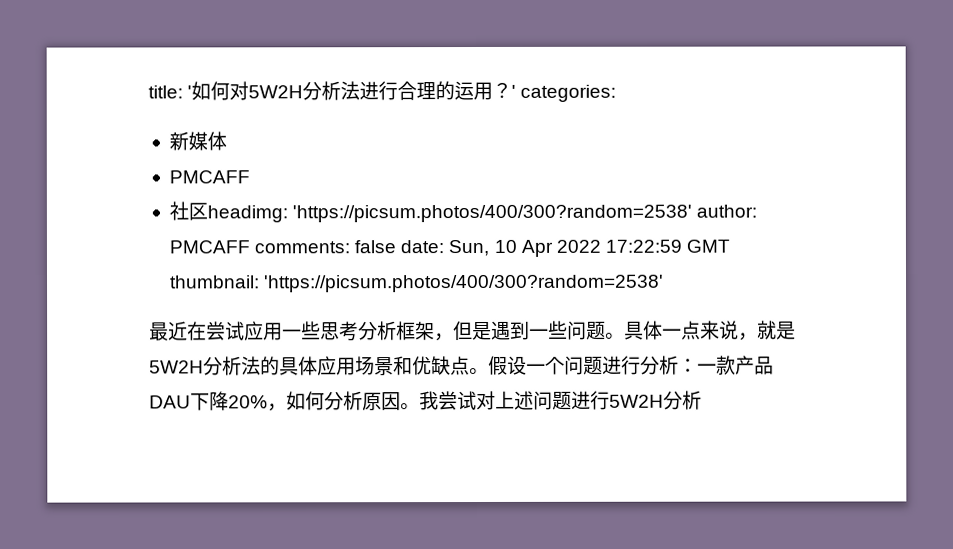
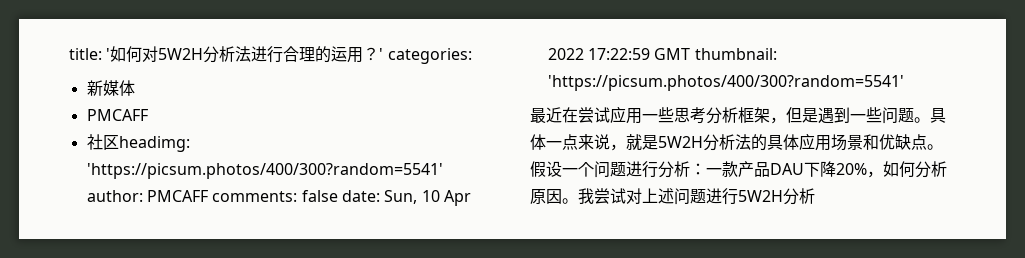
[292,204,693,223] 'https://picsum.photos/400/300?random=2538' -> [86,163,443,179] 'https://picsum.photos/400/300?random=5541'
[264,274,665,293] 'https://picsum.photos/400/300?random=2538' -> [547,75,904,91] 'https://picsum.photos/400/300?random=5541'

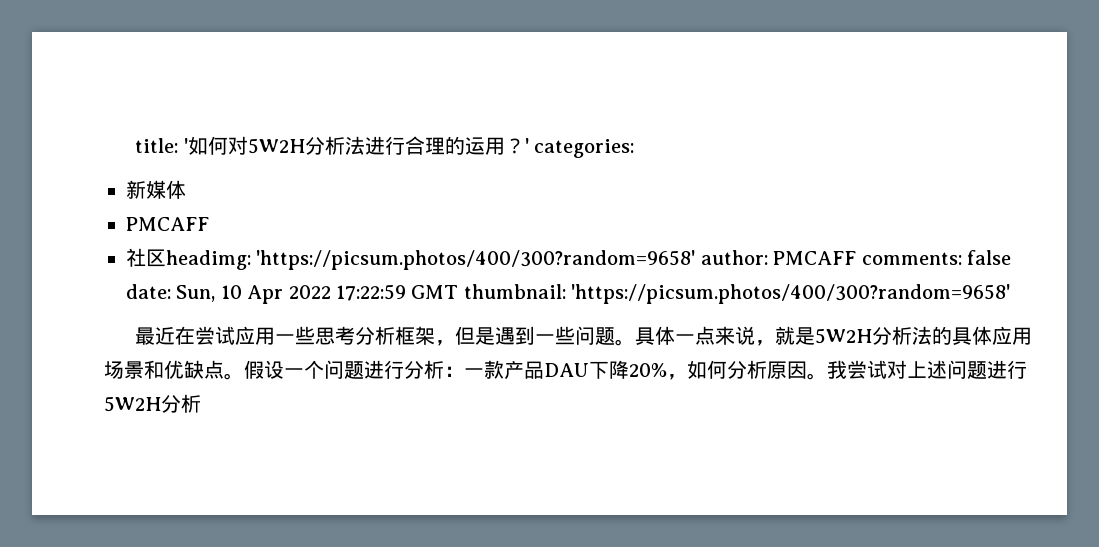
[86,163,443,179] 'https://picsum.photos/400/300?random=5541' -> [256,250,696,270] 'https://picsum.photos/400/300?random=9658'
[547,75,904,91] 'https://picsum.photos/400/300?random=5541' -> [571,284,1011,304] 'https://picsum.photos/400/300?random=9658'

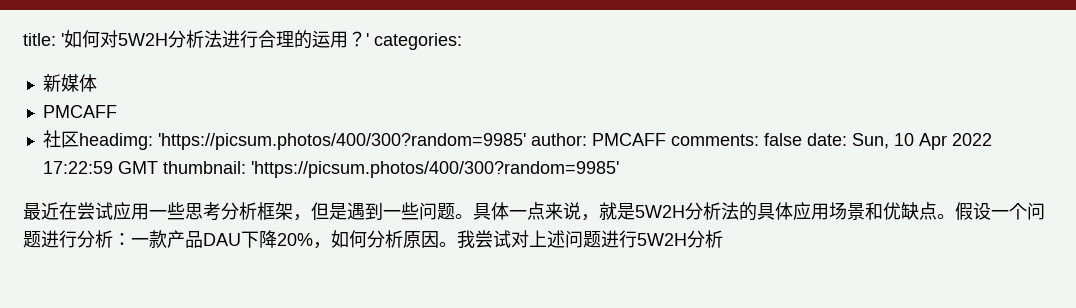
[256,250,696,270] 'https://picsum.photos/400/300?random=9658' -> [157,133,526,150] 'https://picsum.photos/400/300?random=9985'
[571,284,1011,304] 'https://picsum.photos/400/300?random=9658' -> [250,161,619,178] 'https://picsum.photos/400/300?random=9985'

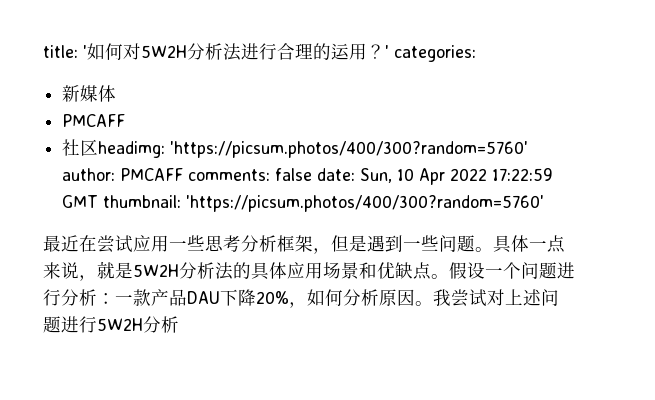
[157,133,526,150] 'https://picsum.photos/400/300?random=9985' -> [170,141,529,158] 'https://picsum.photos/400/300?random=5760'
[250,161,619,178] 'https://picsum.photos/400/300?random=9985' -> [186,195,545,212] 'https://picsum.photos/400/300?random=5760'

